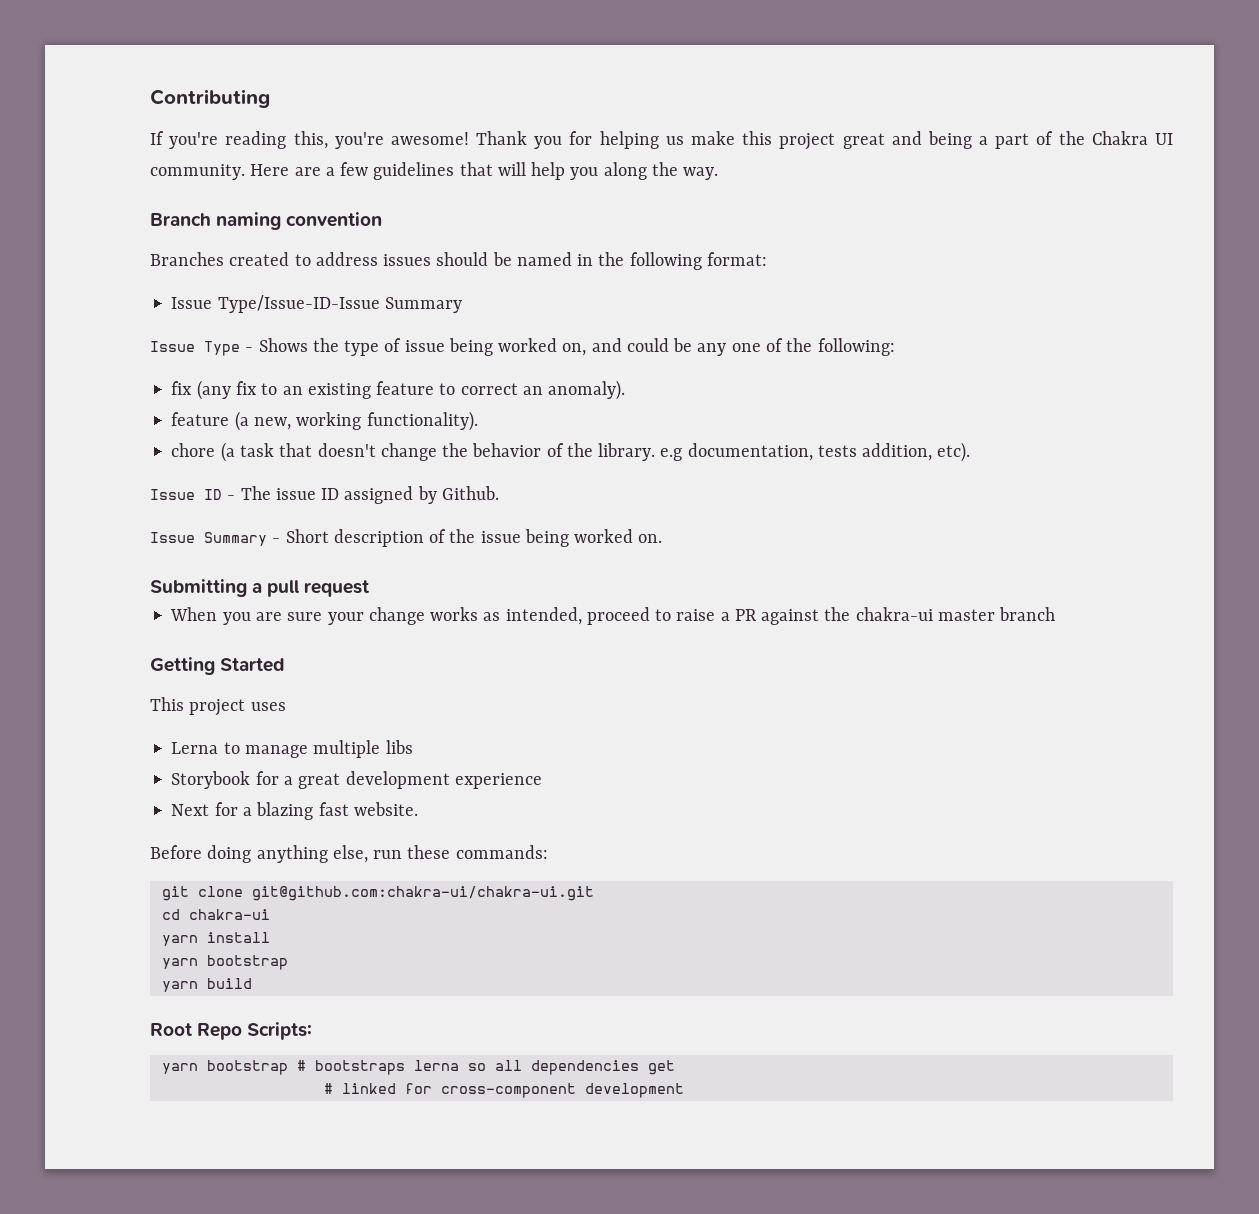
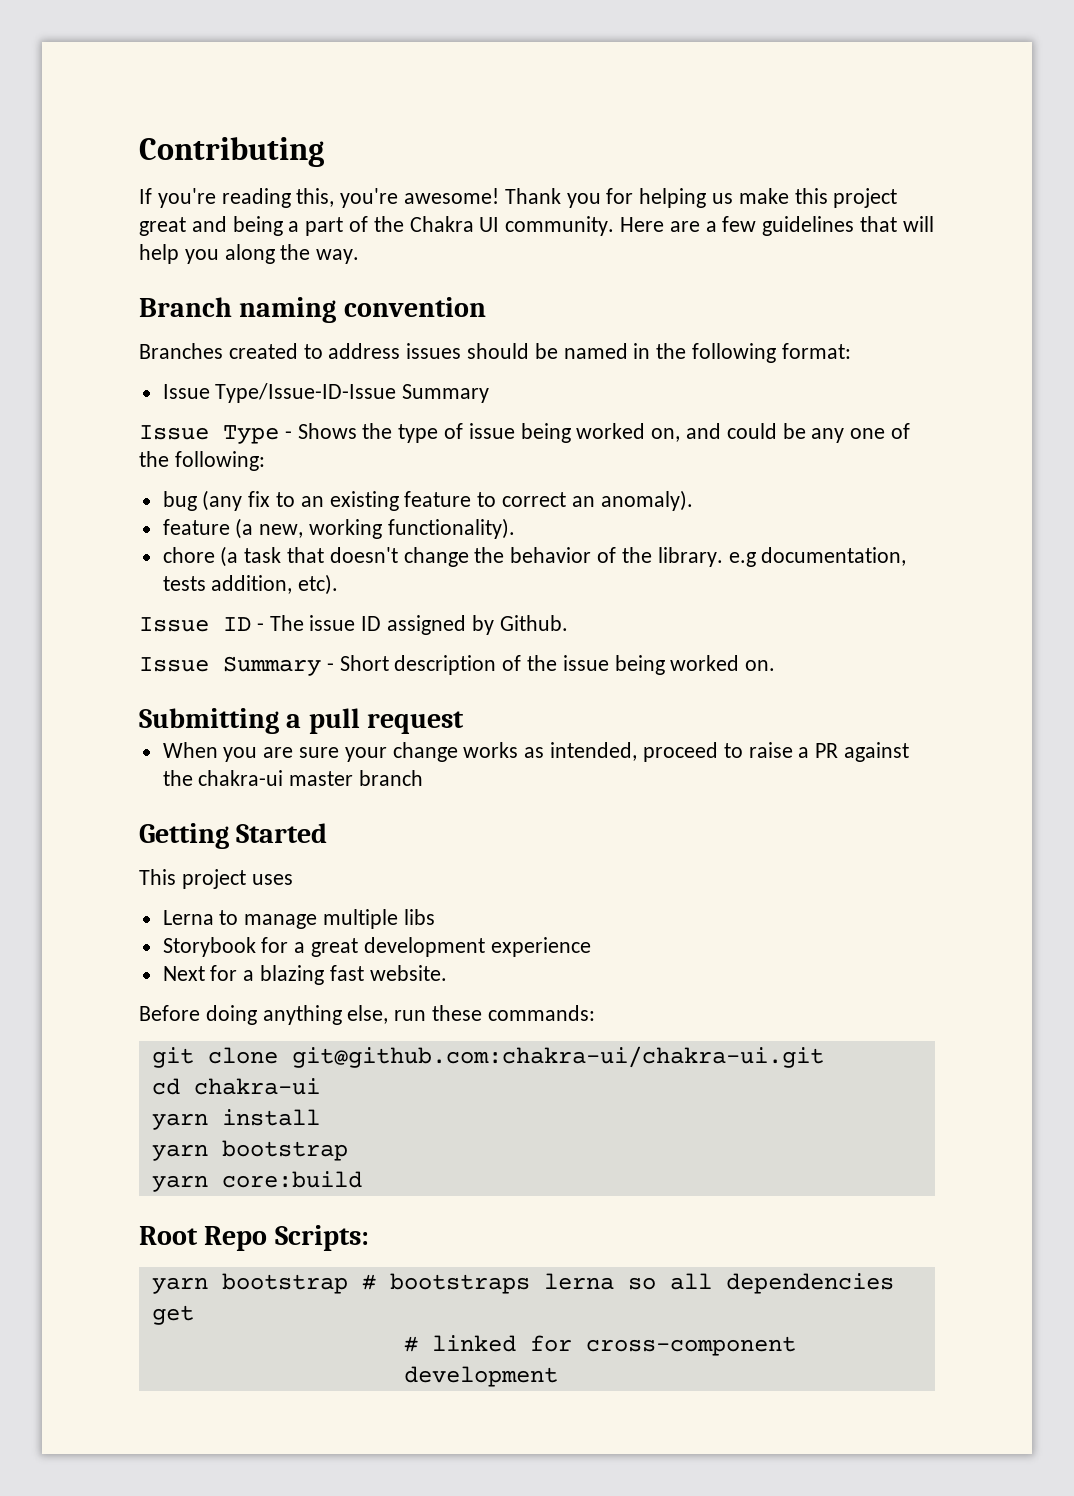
[171,381,193,395] fix -> [162,491,197,511] bug
[206,978,252,989] build -> [221,1171,362,1188] core:build

